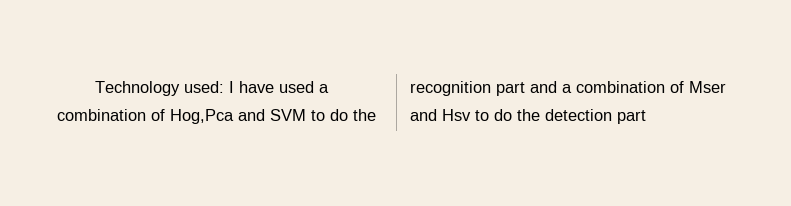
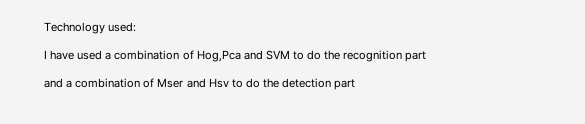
(224, 87) none -> (137, 27) //
(525, 89) none -> (427, 56) //

